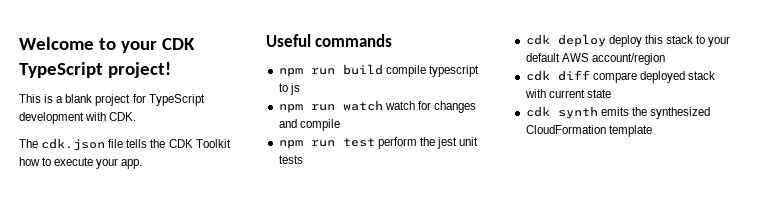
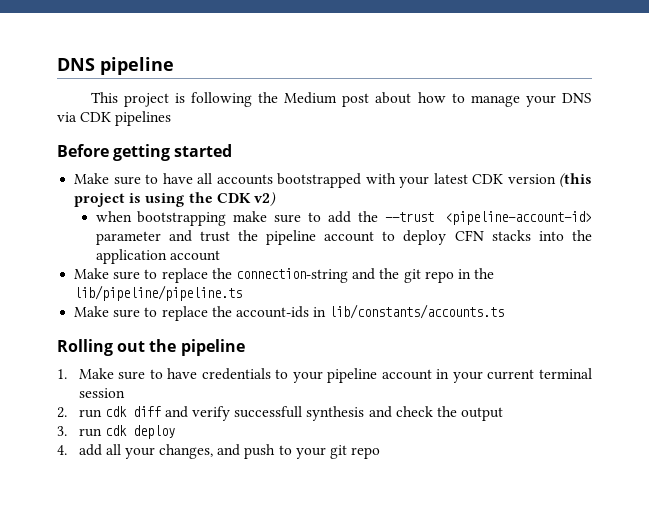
[19,37,196,53] [19,62,172,78] [19,94,205,106] [19,112,137,124] [19,138,231,151] [19,157,143,169] [266,34,393,47] [278,64,479,77] [278,83,300,95] [278,100,476,113] [278,119,340,131] [278,137,479,149] [278,155,303,164] [525,34,731,47] [525,53,665,65] [525,70,715,83] [524,89,611,98] [525,106,710,119] [525,125,652,137] Welcome to your CDK TypeScript project! // This is a blank project for TypeScript development with CDK. // The cdk.json file tells the CDK Toolkit how to execute your app. // Useful commands // npm run build compile typescript to js // npm run watch watch for changes and compile // npm run test perform the jest unit tests // cdk deploy deploy this stack to your default AWS account/region // cdk diff compare deployed stack with current state // cdk synth emits the synthesized CloudFormation template -> [57,57,174,75] [90,92,592,107] [57,111,172,126] [57,144,233,161] [74,173,592,188] [74,192,276,207] [95,211,592,226] [95,230,592,245] [95,249,220,264] [74,268,495,283] [74,285,243,301] [74,304,505,321] [57,339,245,356] [57,368,592,383] [78,388,125,398] [57,406,504,421] [57,425,175,439] [57,444,381,459] DNS pipeline // This project is following the Medium post about how to manage your DNS via CDK pipelines // Before getting started // Make sure to have all accounts bootstrapped with your latest CDK version (this project is using the CDK v2) // when bootstrapping make sure to add the --trust <pipeline-account-id> parameter and trust the pipeline account to deploy CFN stacks into the application account // Make sure to replace the connection-string and the git repo in the lib/pipeline/pipeline.ts // Make sure to replace the account-ids in lib/constants/accounts.ts // Rolling out the pipeline // 1. Make sure to have credentials to your pipeline account in your current terminal session // 2. run cdk diff and verify successfull synthesis and check the output // 3. run cdk deploy // 4. add all your changes, and push to your git repo

